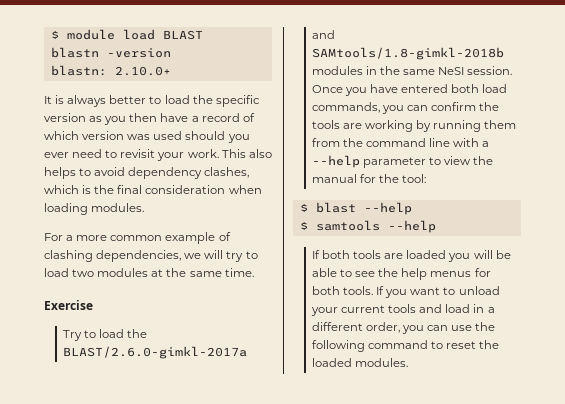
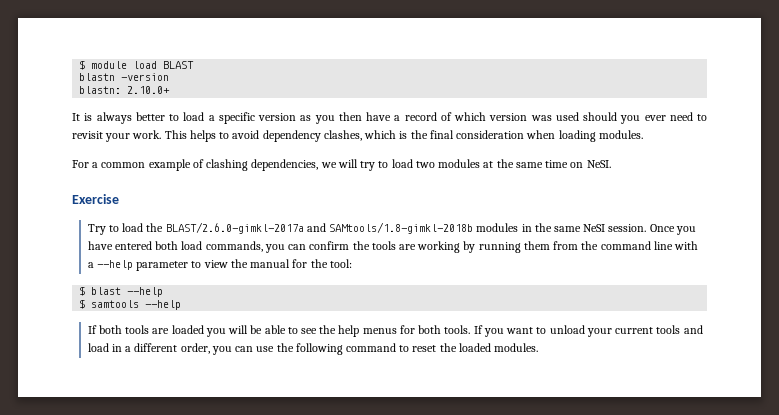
[192,95,213,104] the -> [208,115,215,121] a
[248,149,272,158] also -> (187, 134) none
[76,235,108,241] more -> (99, 165) none
[224,268,254,277] time. -> [545,160,611,168] time on NeSI.

